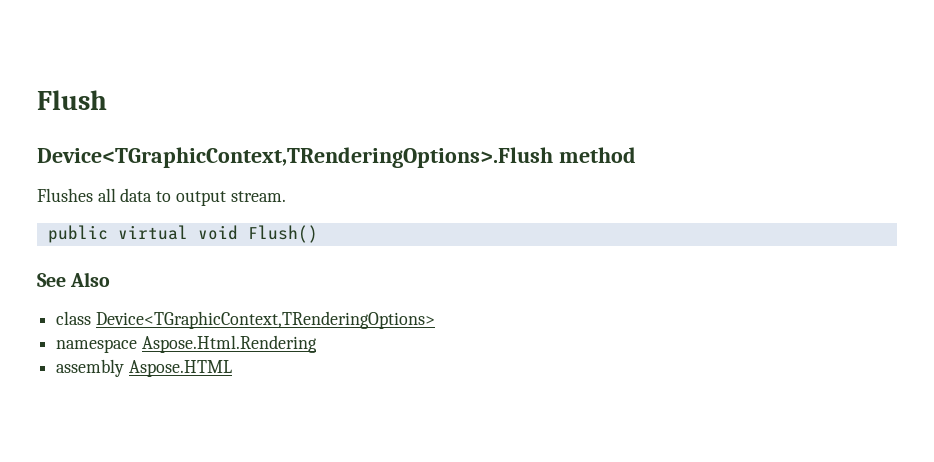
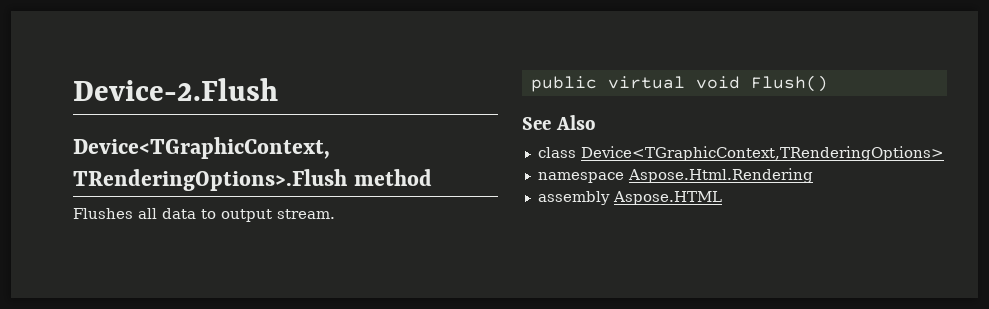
[37,90,107,110] Flush -> [73,78,278,101] Device-2.Flush

